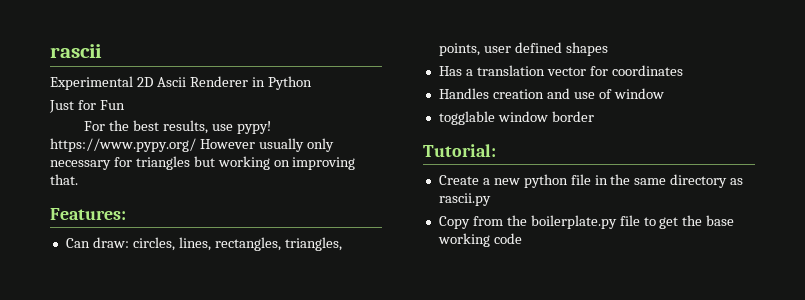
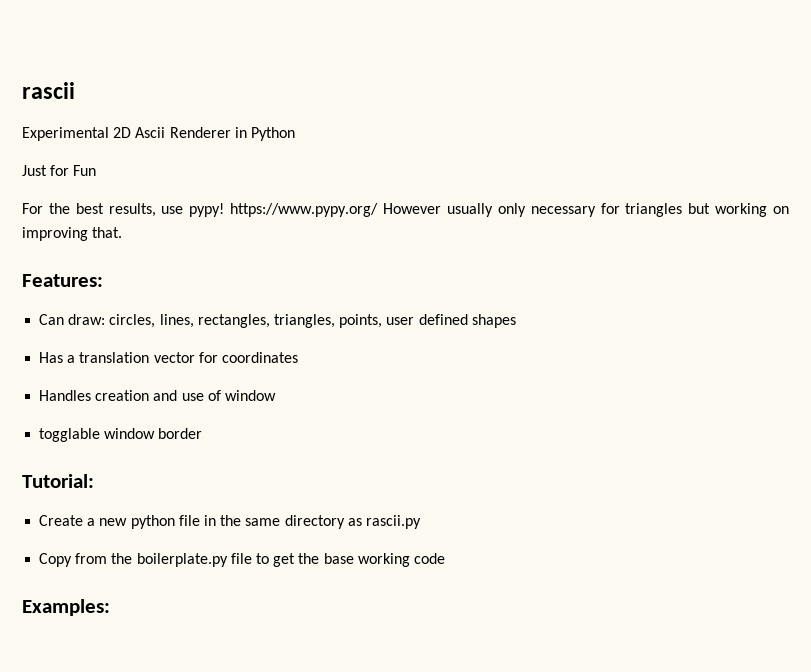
(522, 238) none -> [22,599,110,616] // Examples:

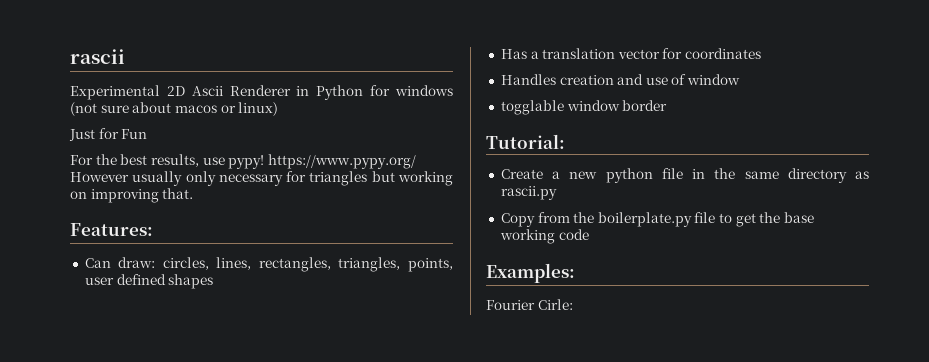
(295, 134) none -> [370,85,453,96] [70,102,279,116] for windows (not sure about macos or linux)
(110, 607) none -> [486,299,573,310] // Fourier Cirle:

